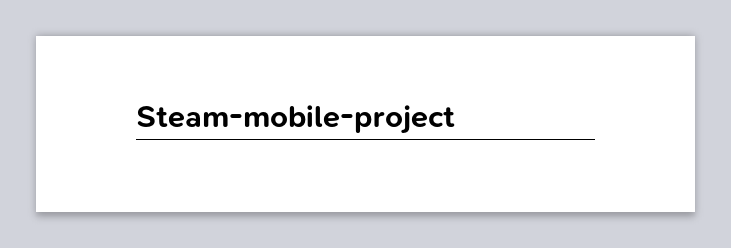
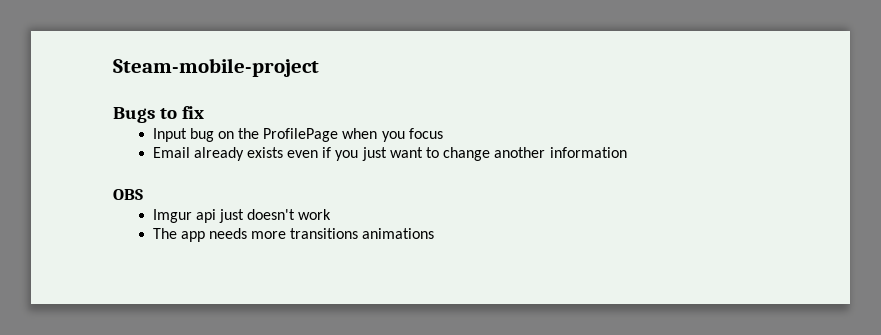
(455, 119) none -> [113,106,204,123] [152,128,443,142] [152,147,627,161] [113,189,143,200] [152,209,332,223] [152,228,435,242] // Bugs to fix // Input bug on the ProfilePage when you focus // Email already exists even if you just want to change another information // OBS // Imgur api just doesn't work // The app needs more transitions animations

